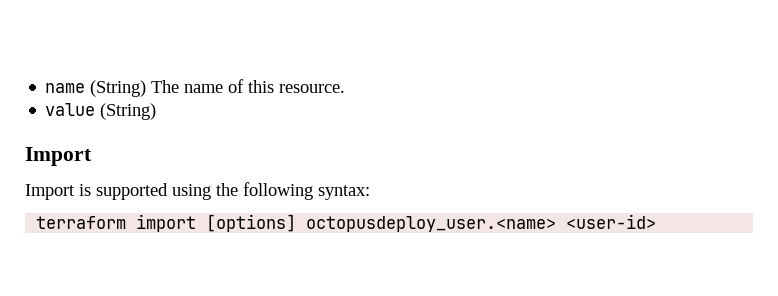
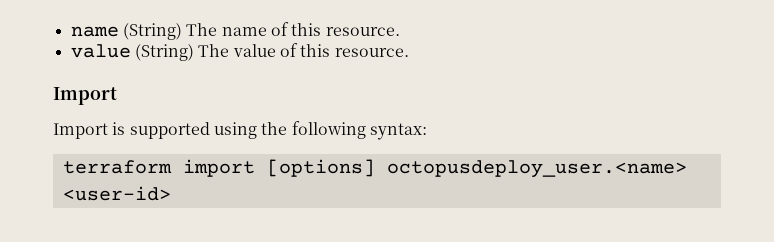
(157, 111) none -> [198,43,409,57] The value of this resource.

